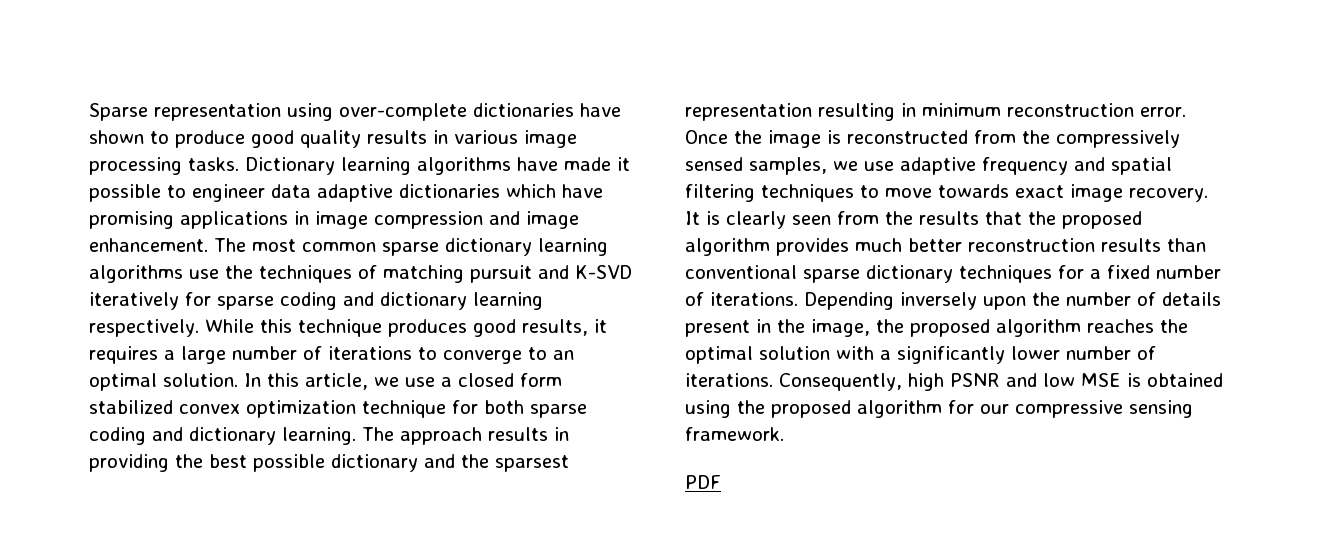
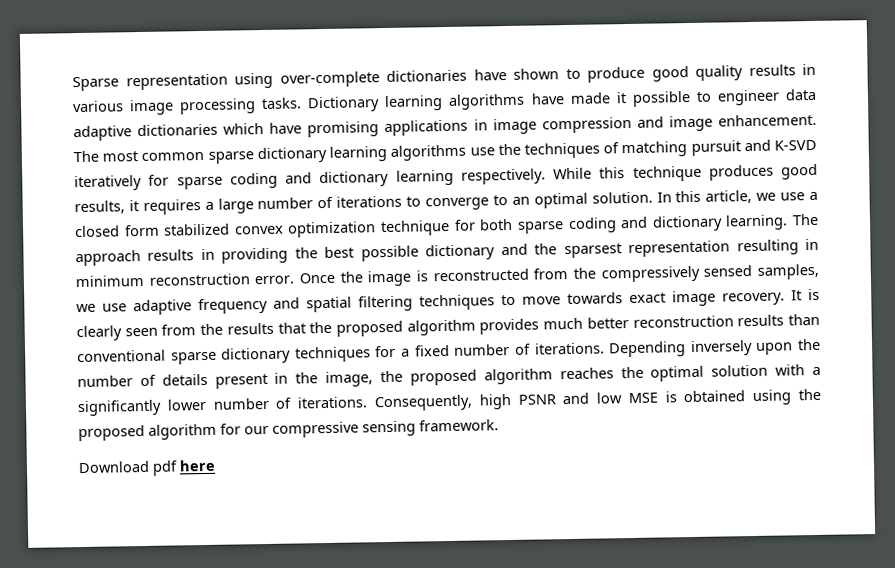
[685,475,721,489] PDF -> [78,459,216,476] Download pdf here

